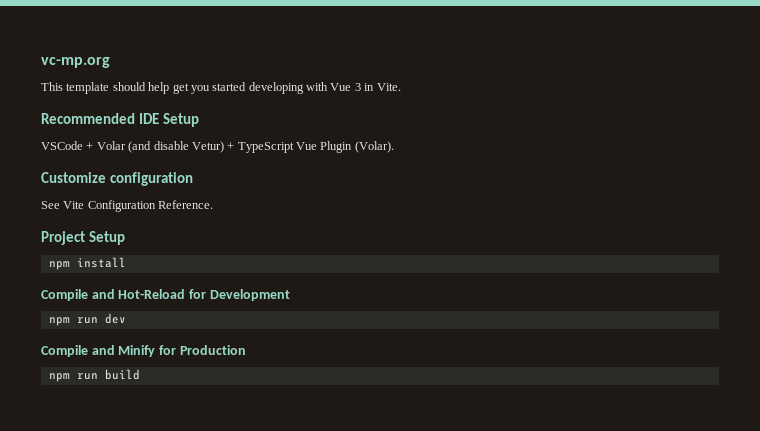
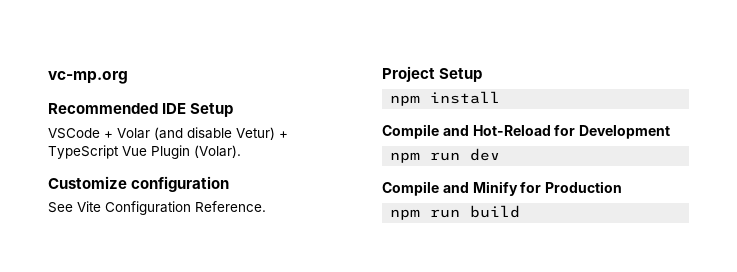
[41,82,401,94] // This template should help get you started developing with Vue 3 in Vite. -> (128, 77) none

